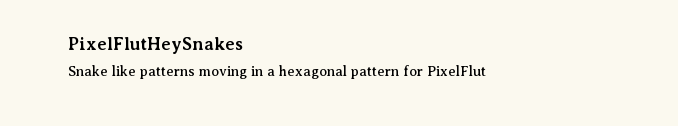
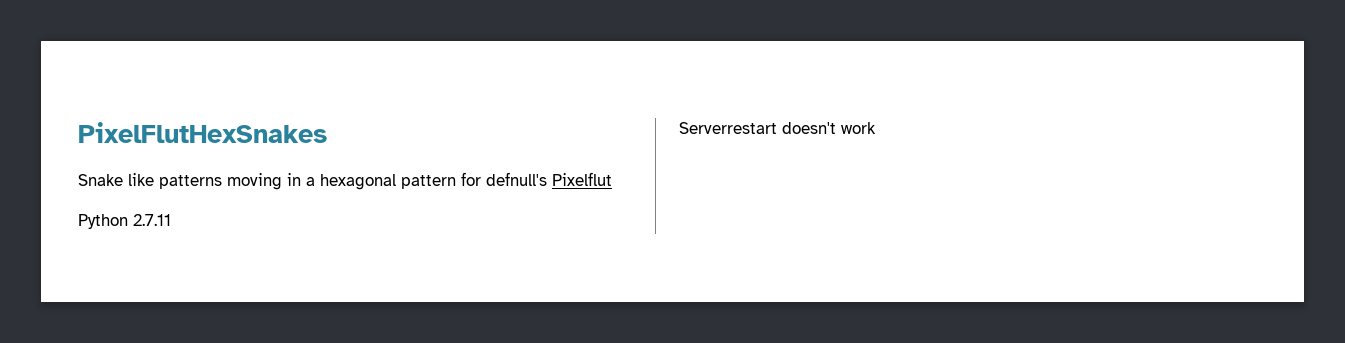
[68,37,243,54] PixelFlutHeySnakes -> [78,122,327,143] PixelFlutHexSnakes
[427,65,486,76] PixelFlut -> [486,172,612,186] [78,214,171,229] [679,122,876,134] defnull's Pixelflut // Python 2.7.11 // Serverrestart doesn't work

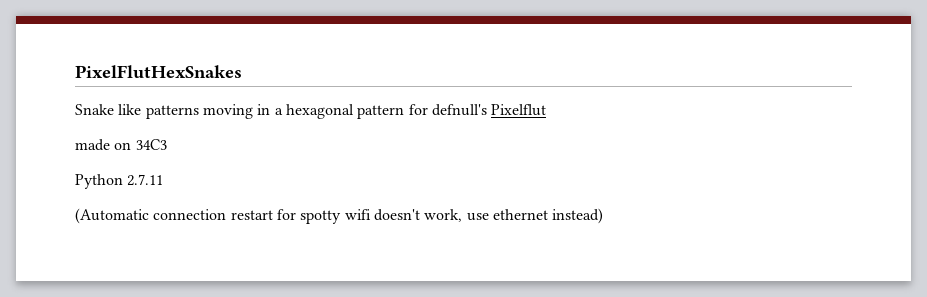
(612, 179) none -> [75,139,167,151] // made on 34C3
[679,122,876,134] Serverrestart doesn't work -> [75,208,604,224] (Automatic connection restart for spotty wifi doesn't work, use ethernet instead)

